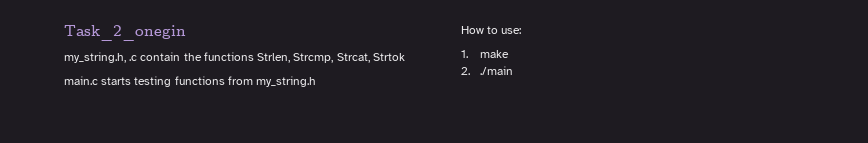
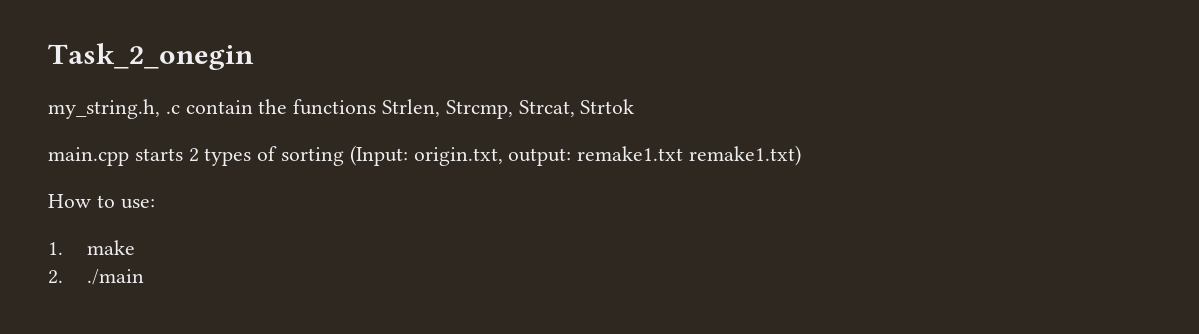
[64,76,317,87] main.c starts testing functions from my_string.h -> [48,145,802,166] main.cpp starts 2 types of sorting (Input: origin.txt, output: remake1.txt remake1.txt)

